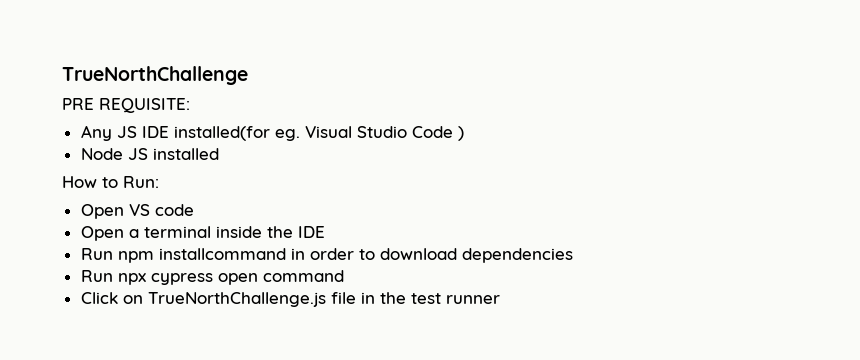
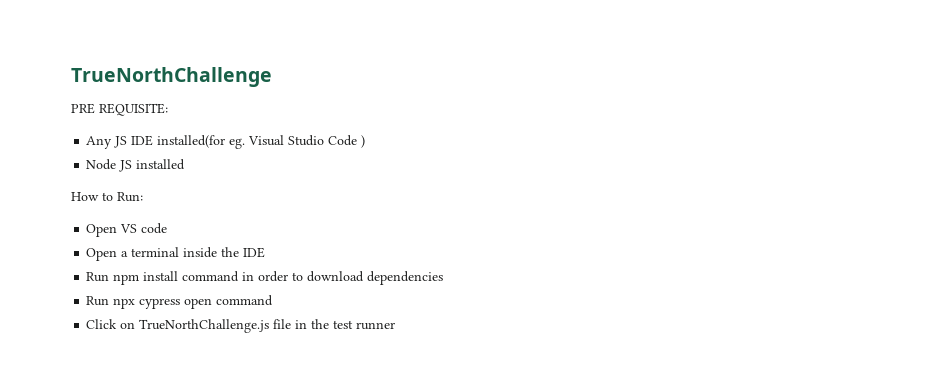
[158,248,286,260] installcommand -> [143,271,240,282] install command

